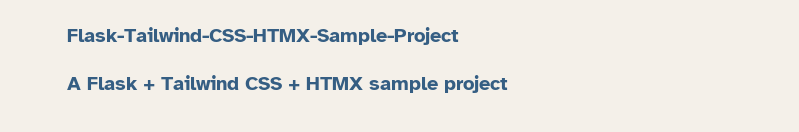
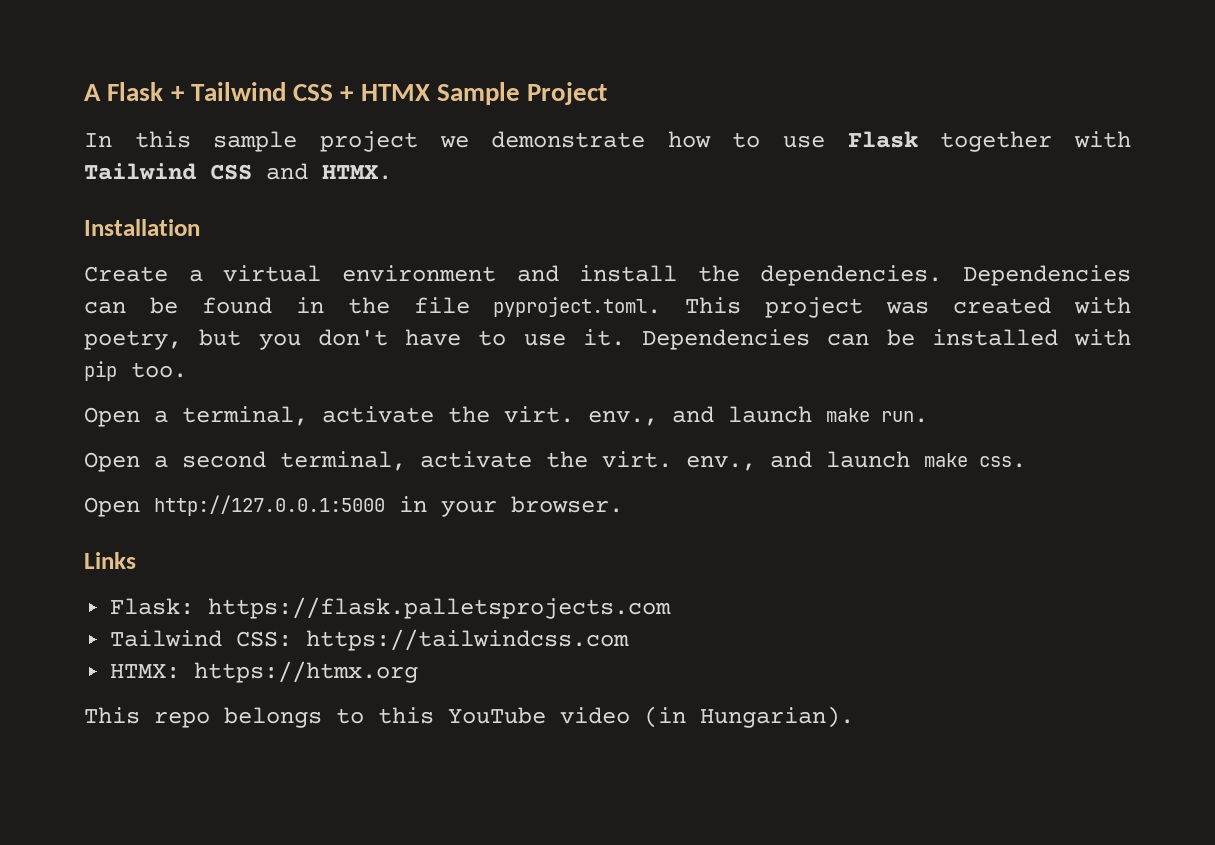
[67,27,459,45] Flask-Tailwind-CSS-HTMX-Sample-Project // -> (84, 92) none
[369,75,508,93] sample project -> [437,82,608,105] [84,131,1131,152] [84,163,392,180] [84,219,200,236] [84,265,1131,286] [84,297,1131,318] [84,329,1131,350] [84,361,187,381] [84,406,928,427] [84,451,1026,472] [84,495,623,517] [84,552,136,569] [110,597,672,619] [110,629,630,651] [110,661,419,683] [84,706,854,728] Sample Project // In this sample project we demonstrate how to use Flask together with Tailwind CSS and HTMX. // Installation // Create a virtual environment and install the dependencies. Dependencies can be found in the file pyproject.toml. This project was created with poetry, but you don't have to use it. Dependencies can be installed with pip too. // Open a terminal, activate the virt. env., and launch make run. // Open a second terminal, activate the virt. env., and launch make css. // Open http://127.0.0.1:5000 in your browser. // Links // Flask: https://flask.palletsprojects.com // Tailwind CSS: https://tailwindcss.com // HTMX: https://htmx.org // This repo belongs to this YouTube video (in Hungarian).

